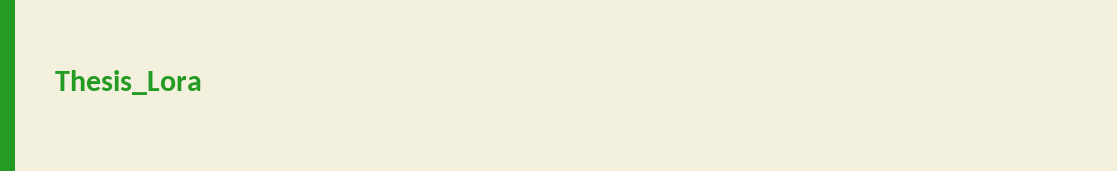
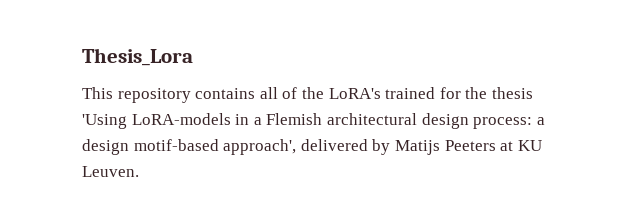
(202, 82) none -> [82,87,533,103] [82,113,545,129] [82,139,542,155] [82,166,139,177] // This repository contains all of the LoRA's trained for the thesis 'Using LoRA-models in a Flemish architectural design process: a design motif-based approach', delivered by Matijs Peeters at KU Leuven.

